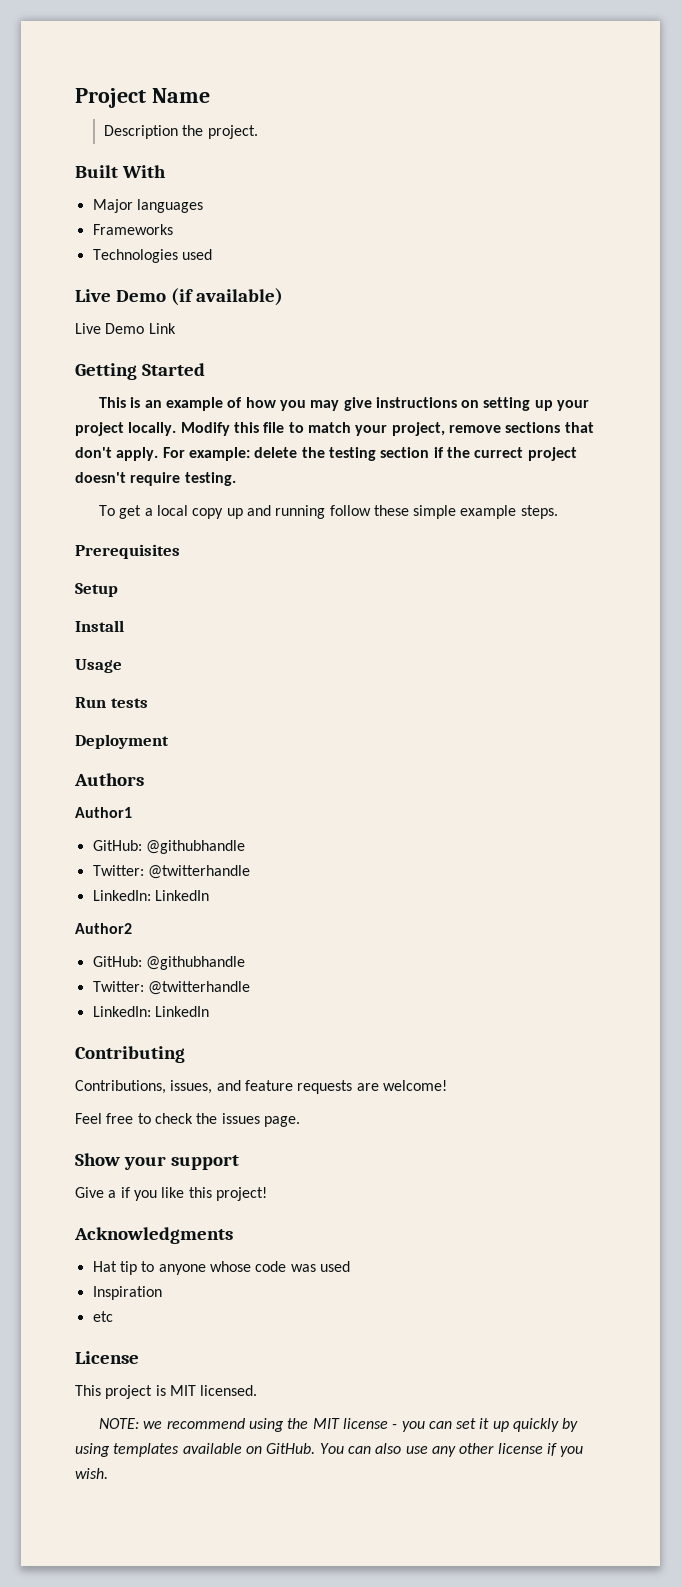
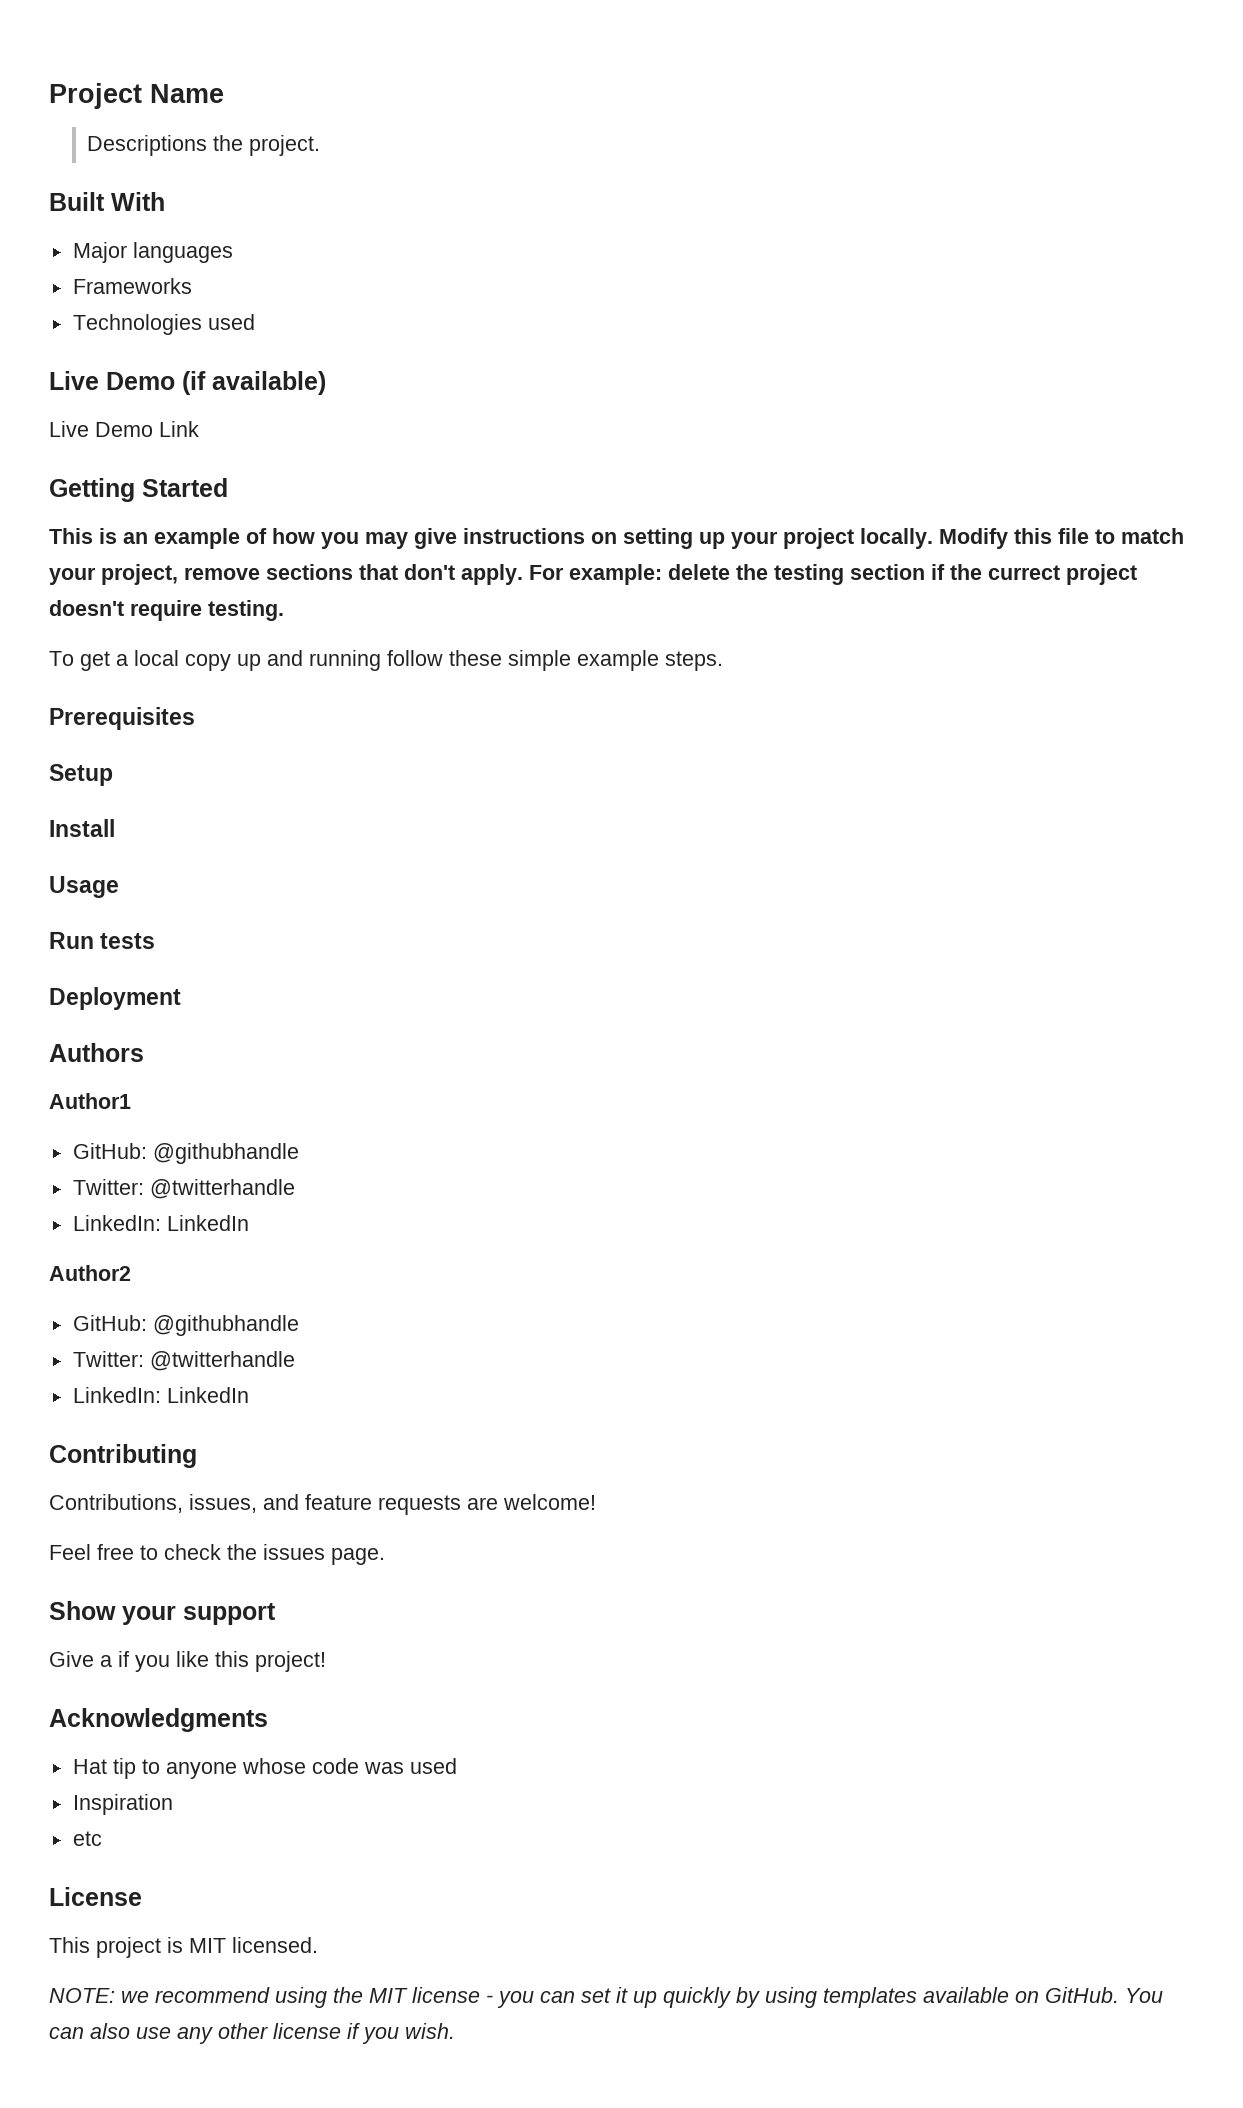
[104,125,179,139] Description -> [87,135,208,156] Descriptions

